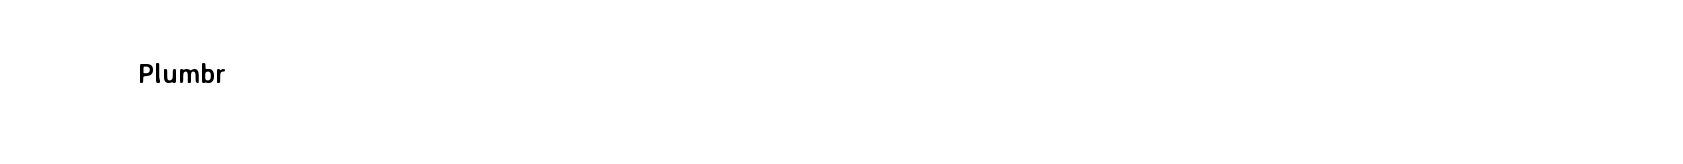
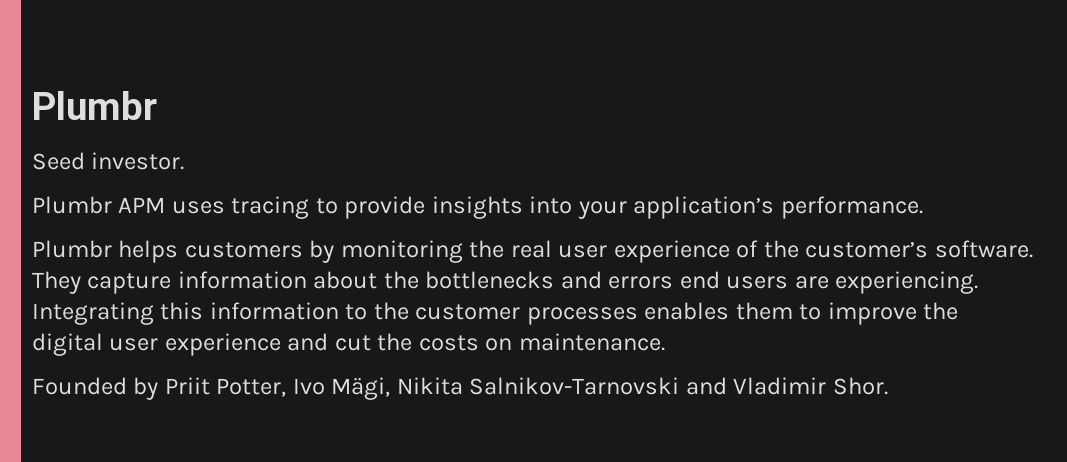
[138,63,226,83] Plumbr -> [32,91,157,120] [32,152,185,170] [32,196,923,219] [32,240,1033,263] [32,271,979,294] [32,302,959,325] [32,333,665,356] [32,377,888,400] Plumbr // Seed investor. // Plumbr APM uses tracing to provide insights into your application’s performance. // Plumbr helps customers by monitoring the real user experience of the customer’s software. They capture information about the bottlenecks and errors end users are experiencing. Integrating this information to the customer processes enables them to improve the digital user experience and cut the costs on maintenance. // Founded by Priit Potter, Ivo Mägi, Nikita Salnikov-Tarnovski and Vladimir Shor.

